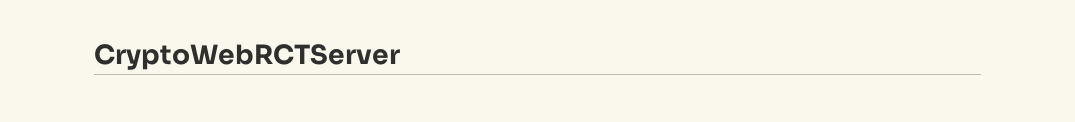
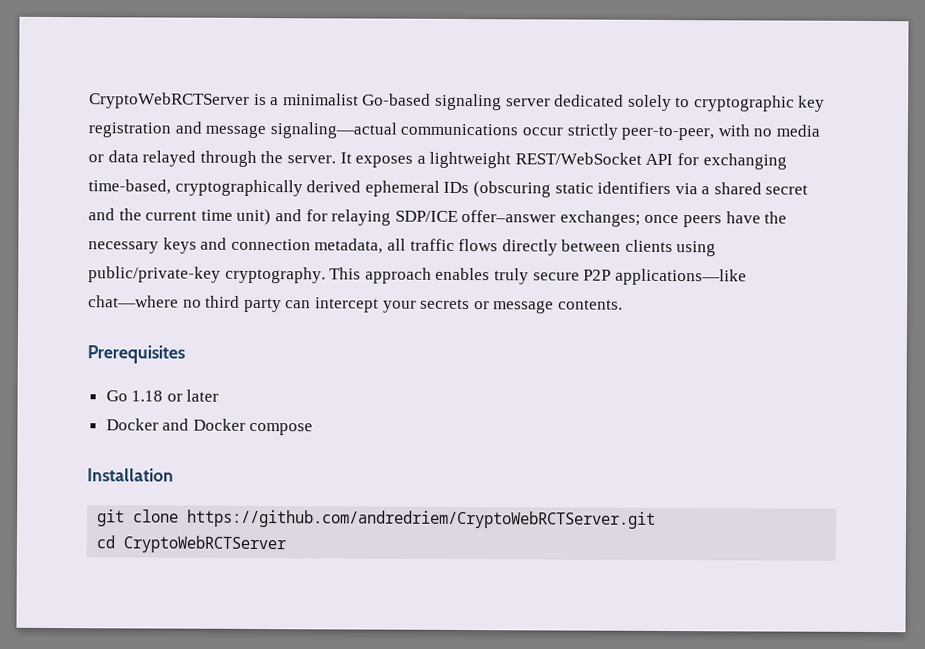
[94,44,400,70] CryptoWebRCTServer -> [89,92,826,112] [88,121,820,141] [88,150,787,170] [88,179,809,198] [88,208,788,228] [88,237,717,257] [88,266,747,286] [88,295,623,314] [87,345,185,364] [105,389,220,402] [105,418,314,436] [87,468,174,482] [97,509,657,529] [96,535,287,554] CryptoWebRCTServer is a minimalist Go‑based signaling server dedicated solely to cryptographic key registration and message signaling—actual communications occur strictly peer‑to‑peer, with no media or data relayed through the server. It exposes a lightweight REST/WebSocket API for exchanging time‑based, cryptographically derived ephemeral IDs (obscuring static identifiers via a shared secret and the current time unit) and for relaying SDP/ICE offer–answer exchanges; once peers have the necessary keys and connection metadata, all traffic flows directly between clients using public/private‑key cryptography. This approach enables truly secure P2P applications—like chat—where no third party can intercept your secrets or message contents. // Prerequisites // Go 1.18 or later // Docker and Docker compose // Installation // git clone https://github.com/andredriem/CryptoWebRCTServer.git // cd CryptoWebRCTServer

